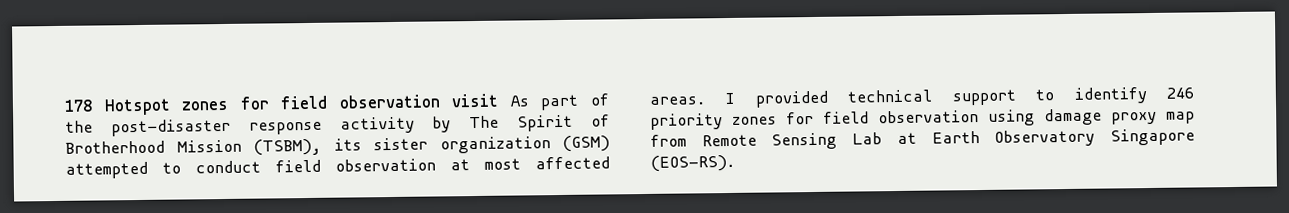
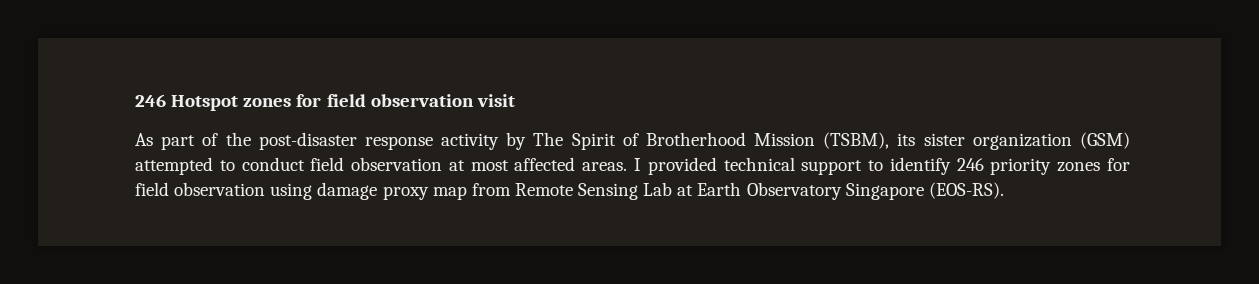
[64,99,93,112] 178 -> [135,94,166,107] 246
(499, 100) none -> (515, 100) //

